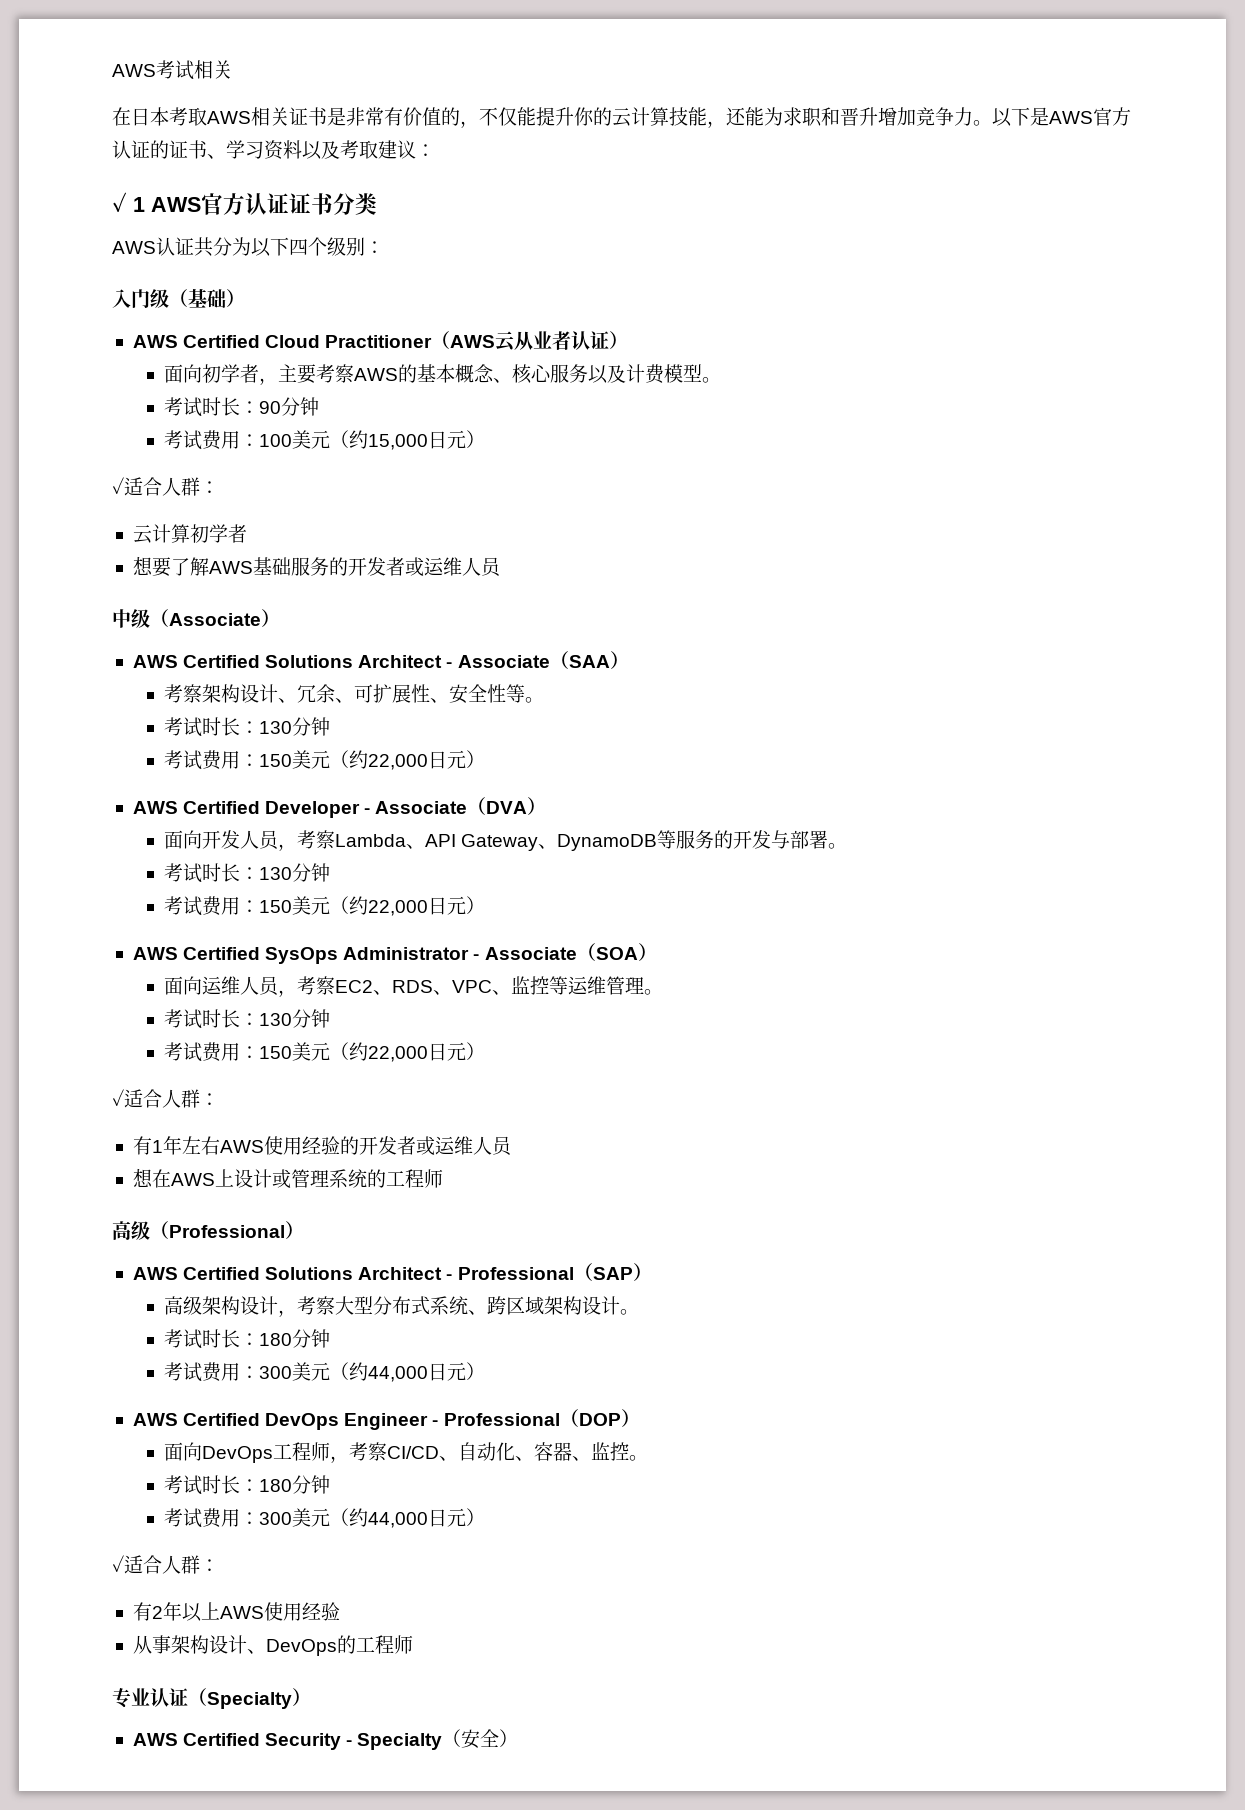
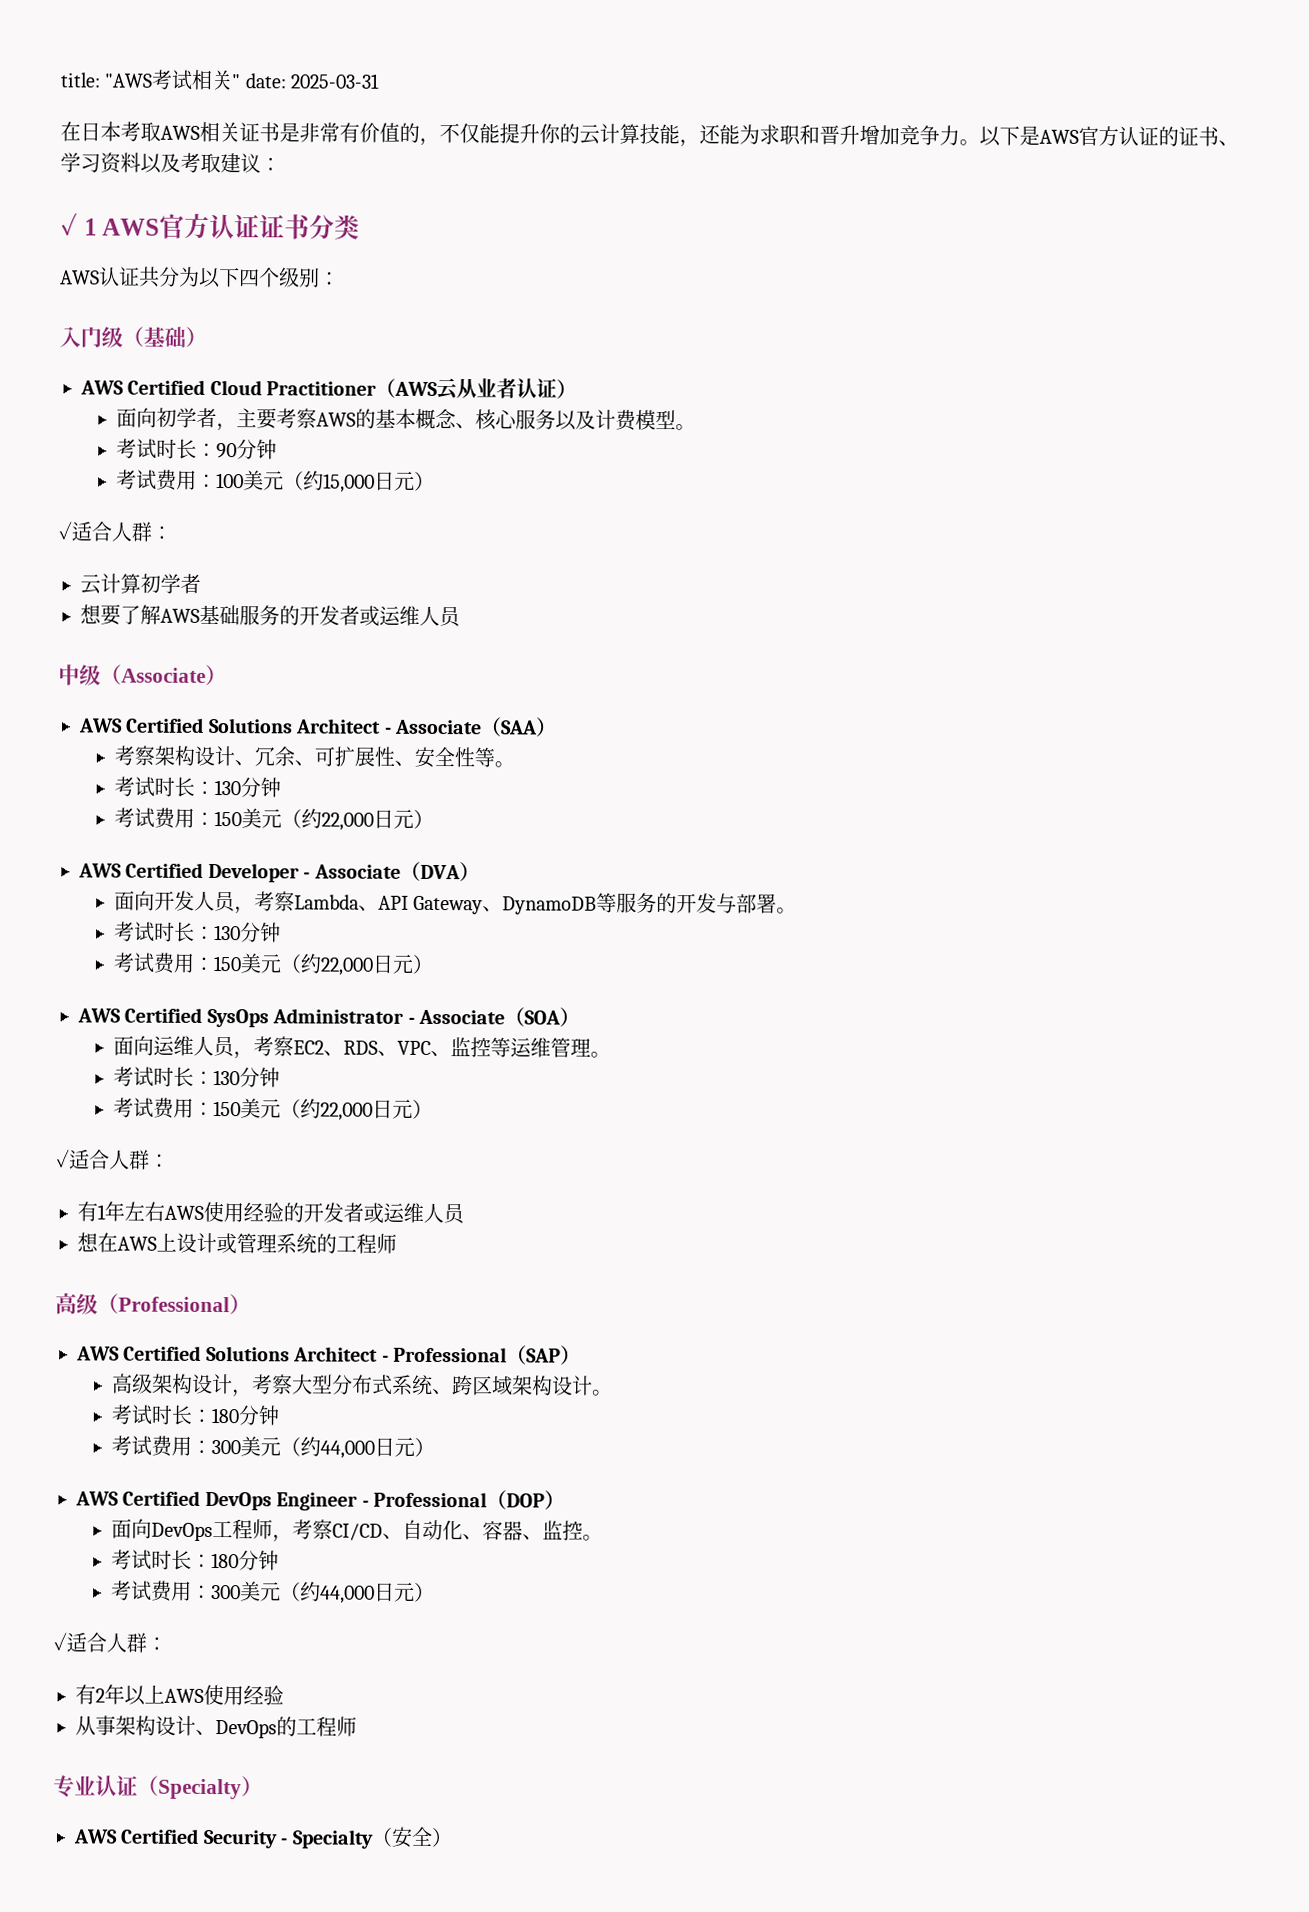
[112,64,156,77] AWS -> [60,72,153,88] title: "AWS
(232, 69) none -> [231,73,381,89] " date: 2025-03-31

